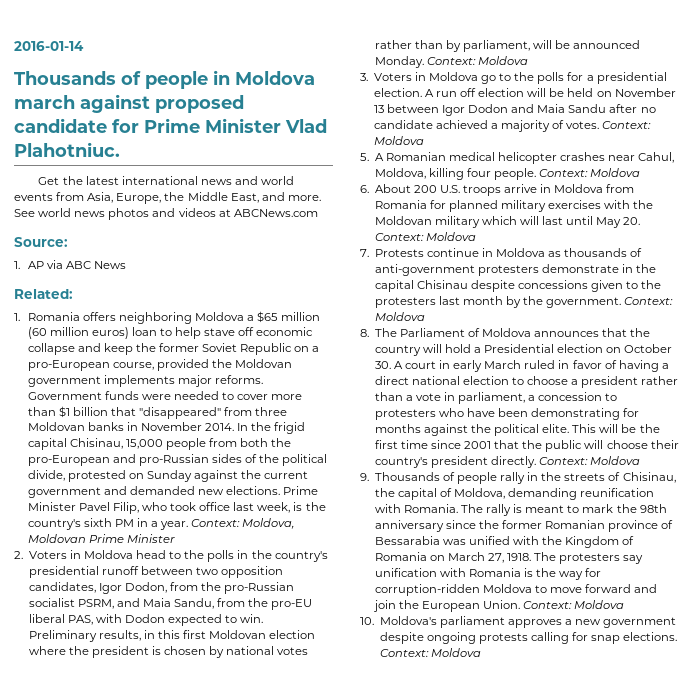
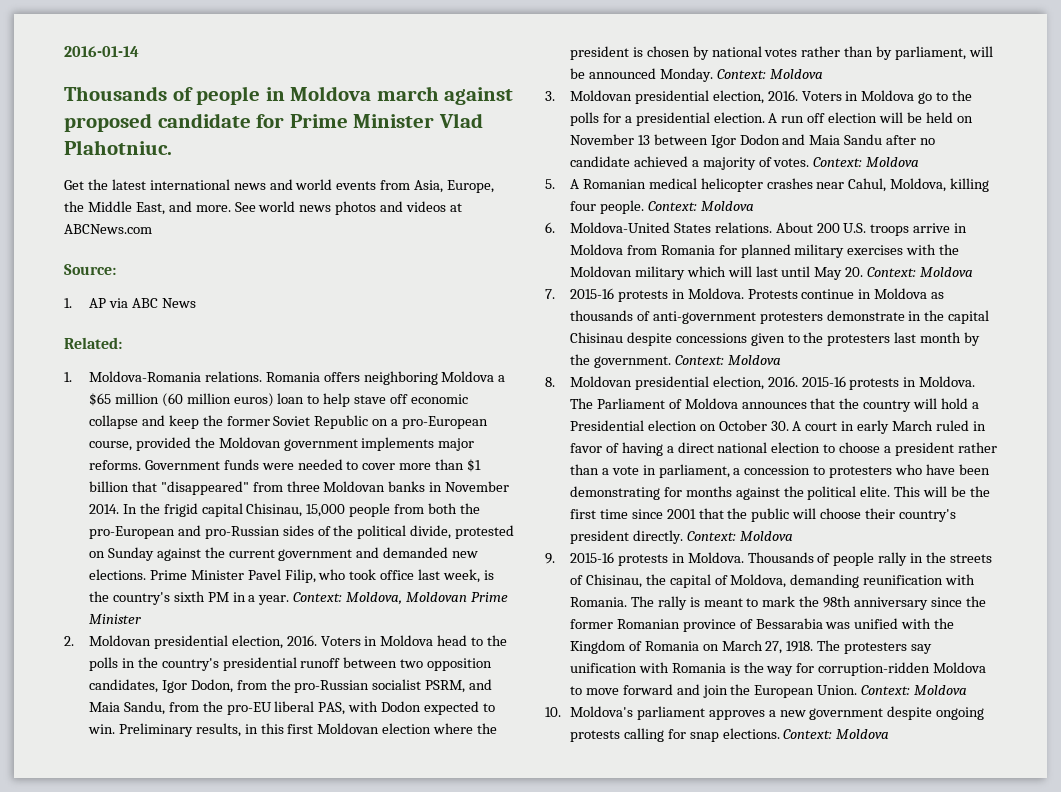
(20, 317) none -> [88,371,262,382] Moldova-Romania relations.
(23, 555) none -> [88,635,317,649] Moldovan presidential election, 2016.
(368, 77) none -> [569,90,798,104] Moldovan presidential election, 2016.
(369, 189) none -> [569,222,772,233] Moldova-United States relations.
(369, 253) none -> [569,288,744,302] 2015-16 protests in Moldova.
(369, 333) none -> [569,376,976,390] Moldovan presidential election, 2016. 2015-16 protests in Moldova.
(369, 477) none -> [569,552,744,566] 2015-16 protests in Moldova.

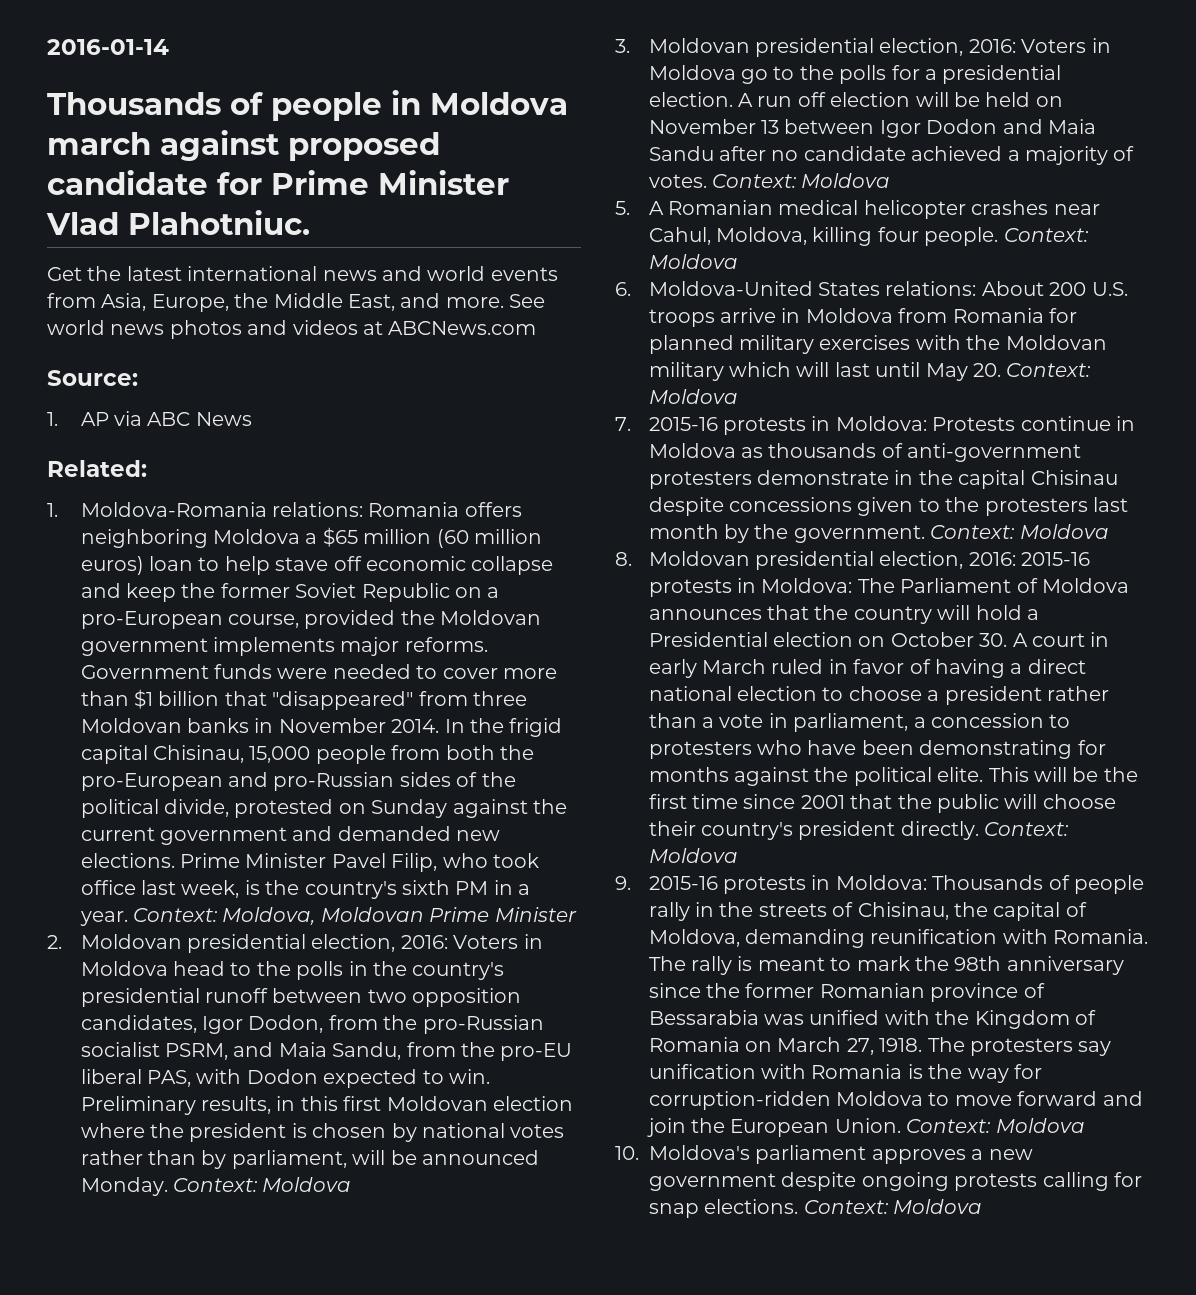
[204,371,262,382] relations. -> [271,502,363,517] relations:
[286,635,317,646] 2016. -> [400,935,448,949] 2016:
[767,90,798,101] 2016. -> [968,39,1016,53] 2016:
[714,222,772,233] relations. -> [885,281,977,296] relations:
[687,288,744,299] Moldova. -> [835,416,927,431] Moldova:
[767,376,976,390] 2016. 2015-16 protests in Moldova. -> [968,552,1091,566] [648,578,853,597] 2016: 2015-16 protests in Moldova:
[687,552,744,563] Moldova. -> [835,875,927,890] Moldova:

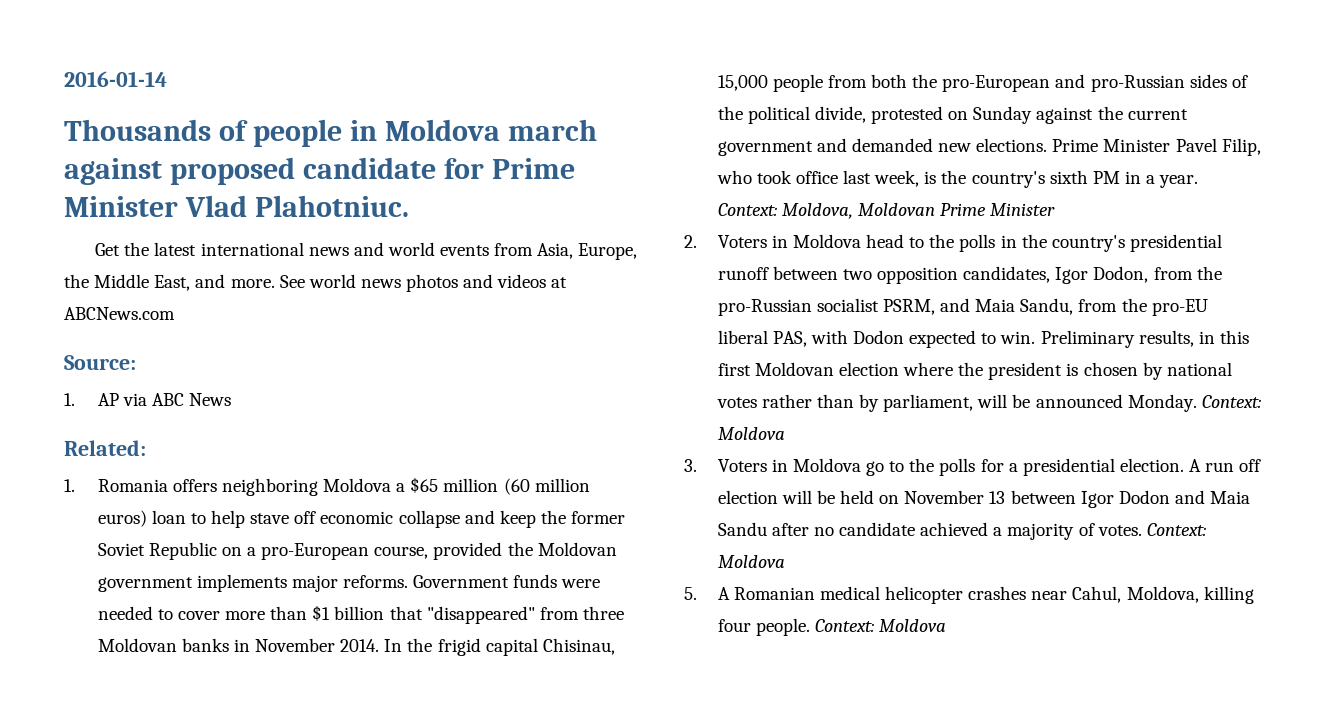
[80,502,363,517] Moldova-Romania relations: -> (75, 485) none
[80,934,448,953] Moldovan presidential election, 2016: -> (697, 241) none
[648,38,1016,57] Moldovan presidential election, 2016: -> (697, 465) none
[615,281,1128,296] [648,308,1077,327] [648,335,1107,354] [648,362,1092,381] [648,389,738,404] [615,416,1135,435] [648,443,1082,462] [648,470,1118,489] [648,497,1128,516] [648,524,1109,543] [615,551,1091,570] [648,578,1129,597] [648,605,1039,624] [648,632,1110,647] [648,659,1086,678] [648,686,1109,705] [648,713,1071,732] [648,740,1106,759] [648,767,1138,786] [648,794,1116,813] [648,821,1070,840] [648,848,738,863] [615,875,1144,894] [648,902,1087,921] [648,929,1149,948] [648,956,1124,975] [648,983,1045,1002] [648,1010,1096,1029] [648,1037,1112,1056] [648,1064,1042,1083] [648,1091,1143,1110] [646,1118,1085,1137] [615,1145,1033,1164] [649,1172,1142,1191] [649,1199,983,1218] // 6. Moldova-United States relations: About 200 U.S. troops arrive in Moldova from Romania for planned military exercises with the Moldovan military which will last until May 20. Context: Moldova // 7. 2015-16 protests in Moldova: Protests continue in Moldova as thousands of anti-government protesters demonstrate in the capital Chisinau despite concessions given to the protesters last month by the government. Context: Moldova // 8. Moldovan presidential election, 2016: 2015-16 protests in Moldova: The Parliament of Moldova announces that the country will hold a Presidential election on October 30. A court in early March ruled in favor of having a direct national election to choose a president rather than a vote in parliament, a concession to protesters who have been demonstrating for months against the political elite. This will be the first time since 2001 that the public will choose their country's president directly. Context: Moldova // 9. 2015-16 protests in Moldova: Thousands of people rally in the streets of Chisinau, the capital of Moldova, demanding reunification with Romania. The rally is meant to mark the 98th anniversary since the former Romanian province of Bessarabia was unified with the Kingdom of Romania on March 27, 1918. The protesters say unification with Romania is the way for corruption-ridden Moldova to move forward and join the European Union. Context: Moldova // 10. Moldova's parliament approves a new government despite ongoing protests calling for snap elections. Context: Moldova -> (947, 625) none

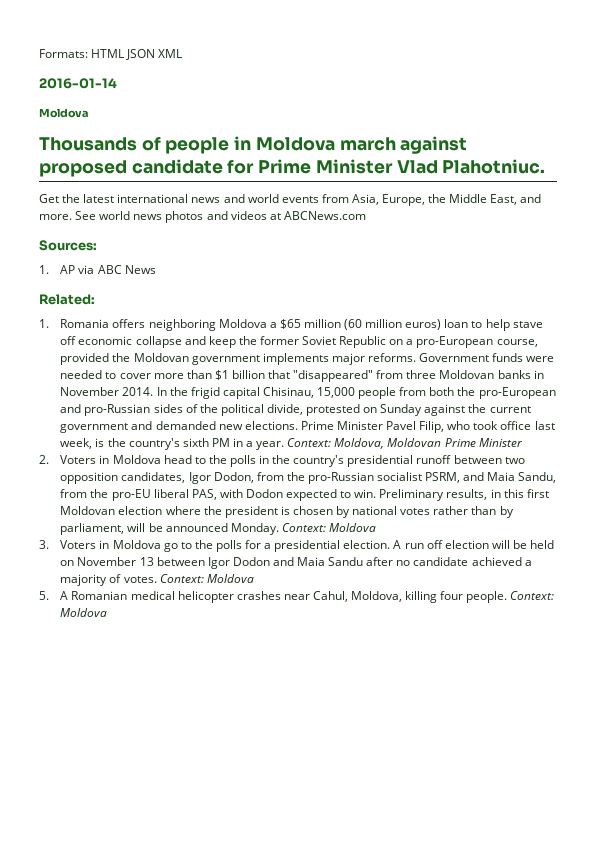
(64, 79) none -> [39,49,183,60] Formats: HTML JSON XML //
(167, 79) none -> [39,108,89,118] // Moldova
[64,355,136,370] Source: -> [39,240,97,251] Sources:

